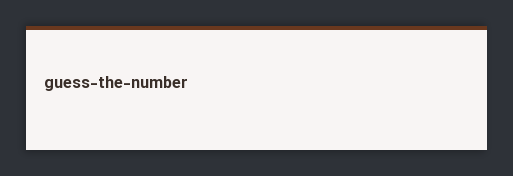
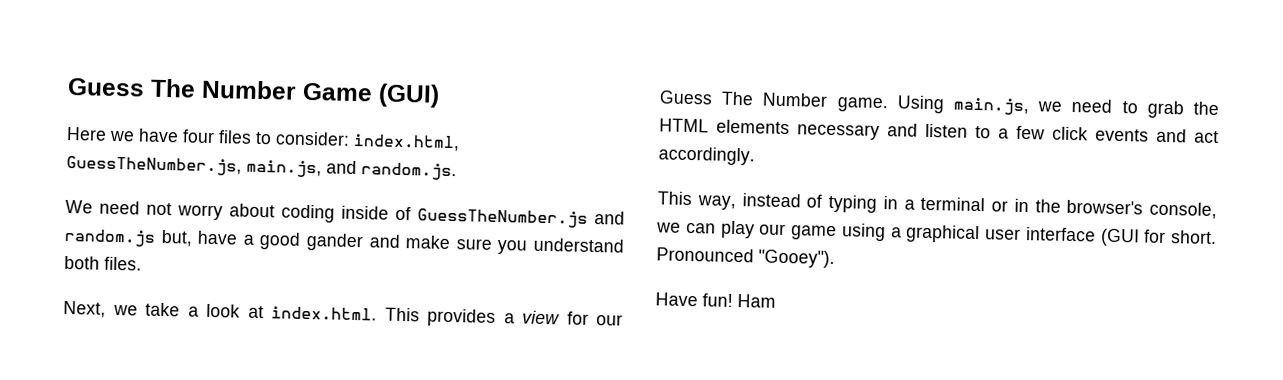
[44,76,188,91] guess-the-number -> [67,77,440,108] [66,126,460,152] [66,155,457,181] [65,199,625,228] [64,228,625,255] [64,255,142,271] [63,300,623,327] [659,90,1219,119] [659,118,1219,144] [658,146,755,166] [657,191,1217,220] [656,220,1217,247] [656,247,835,269] [655,292,776,308] Guess The Number Game (GUI) // Here we have four files to consider: index.html, GuessTheNumber.js, main.js, and random.js. // We need not worry about coding inside of GuessTheNumber.js and random.js but, have a good gander and make sure you understand both files. // Next, we take a look at index.html. This provides a view for our Guess The Number game. Using main.js, we need to grab the HTML elements necessary and listen to a few click events and act accordingly. // This way, instead of typing in a terminal or in the browser's console, we can play our game using a graphical user interface (GUI for short. Pronounced "Gooey"). // Have fun! Ham

